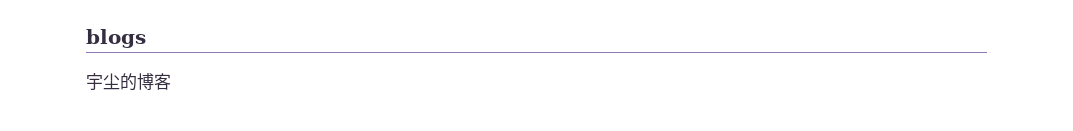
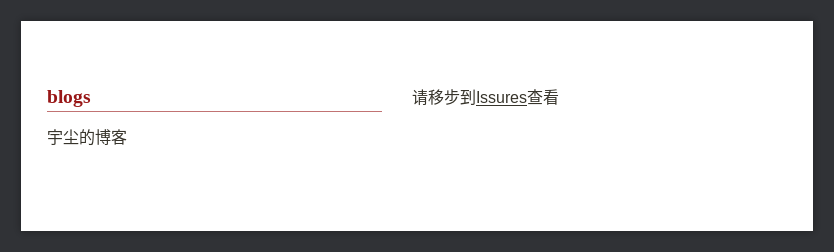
(171, 81) none -> [412,89,559,106] // 请移步到Issures查看

